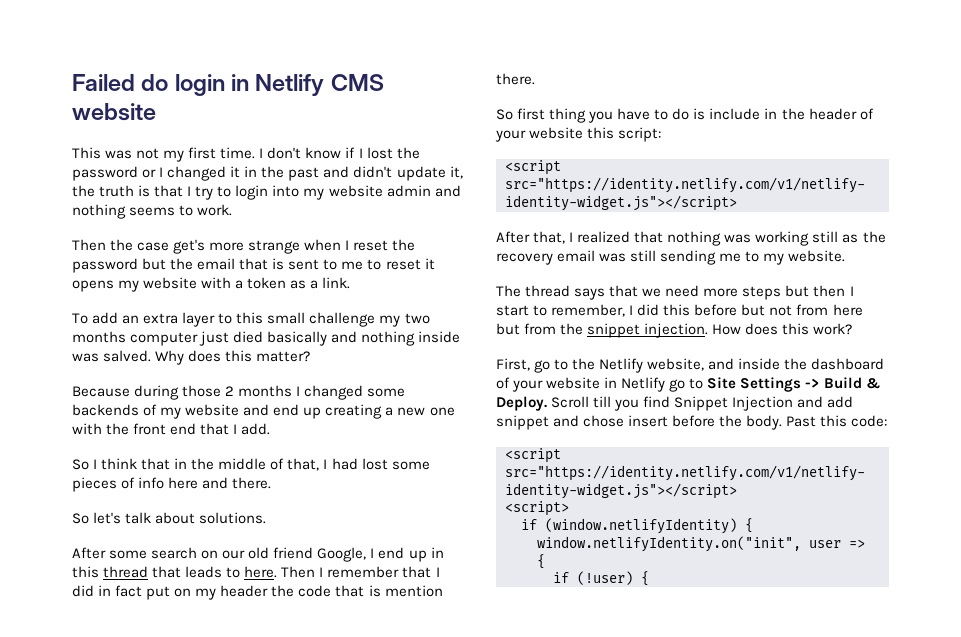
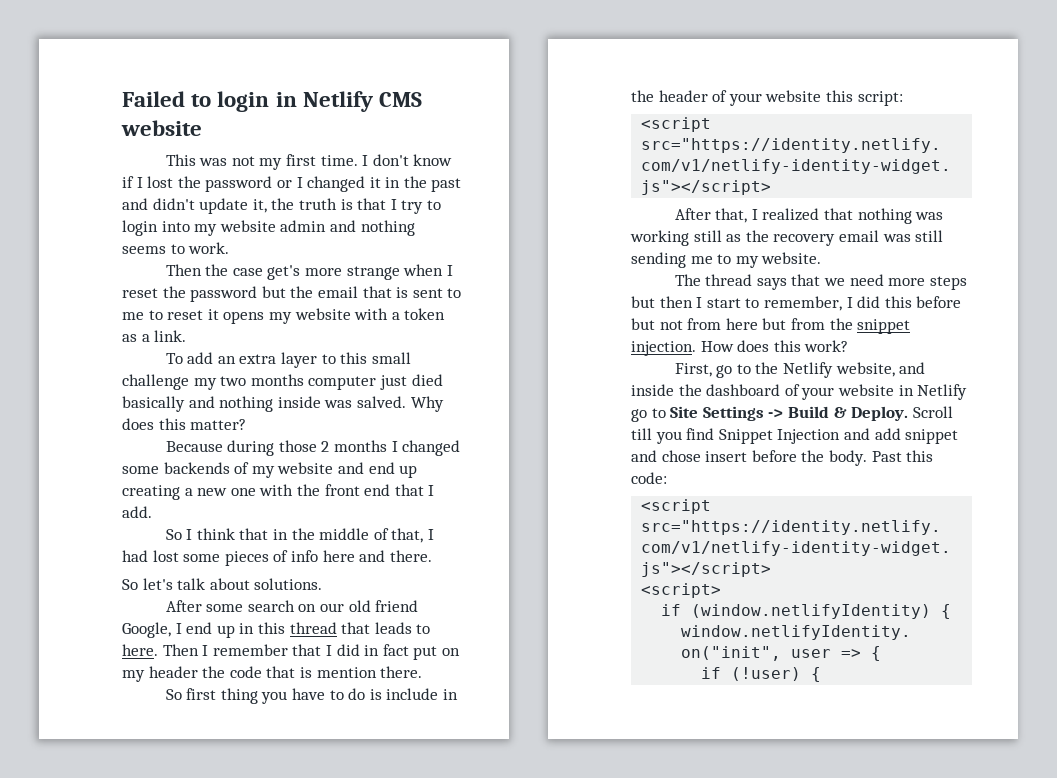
[141,74,169,91] do -> [191,94,212,107] to

